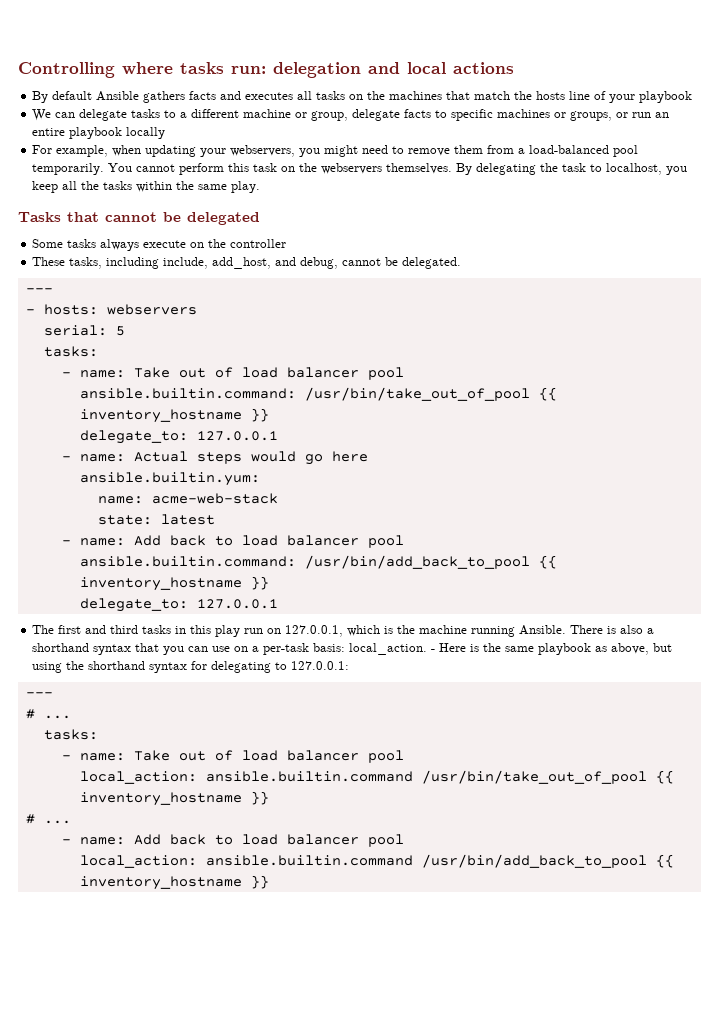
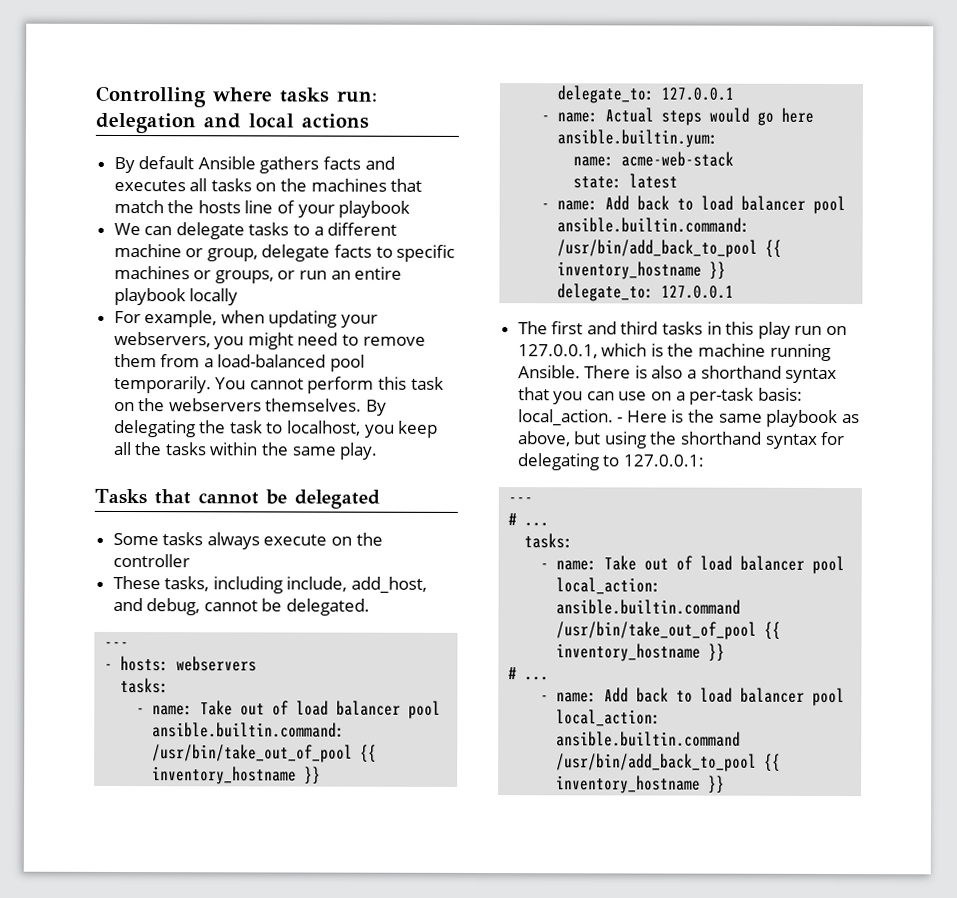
[43,325,125,336] // serial: 5 -> (258, 664) none

